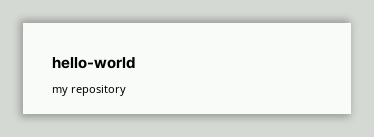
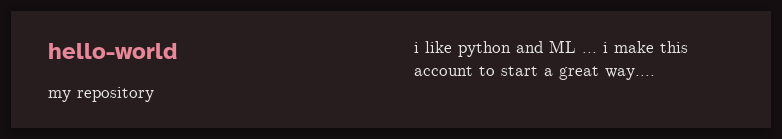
(126, 90) none -> [414,40,688,57] [414,66,655,80] // i like python and ML ... i make this account to start a great way....

